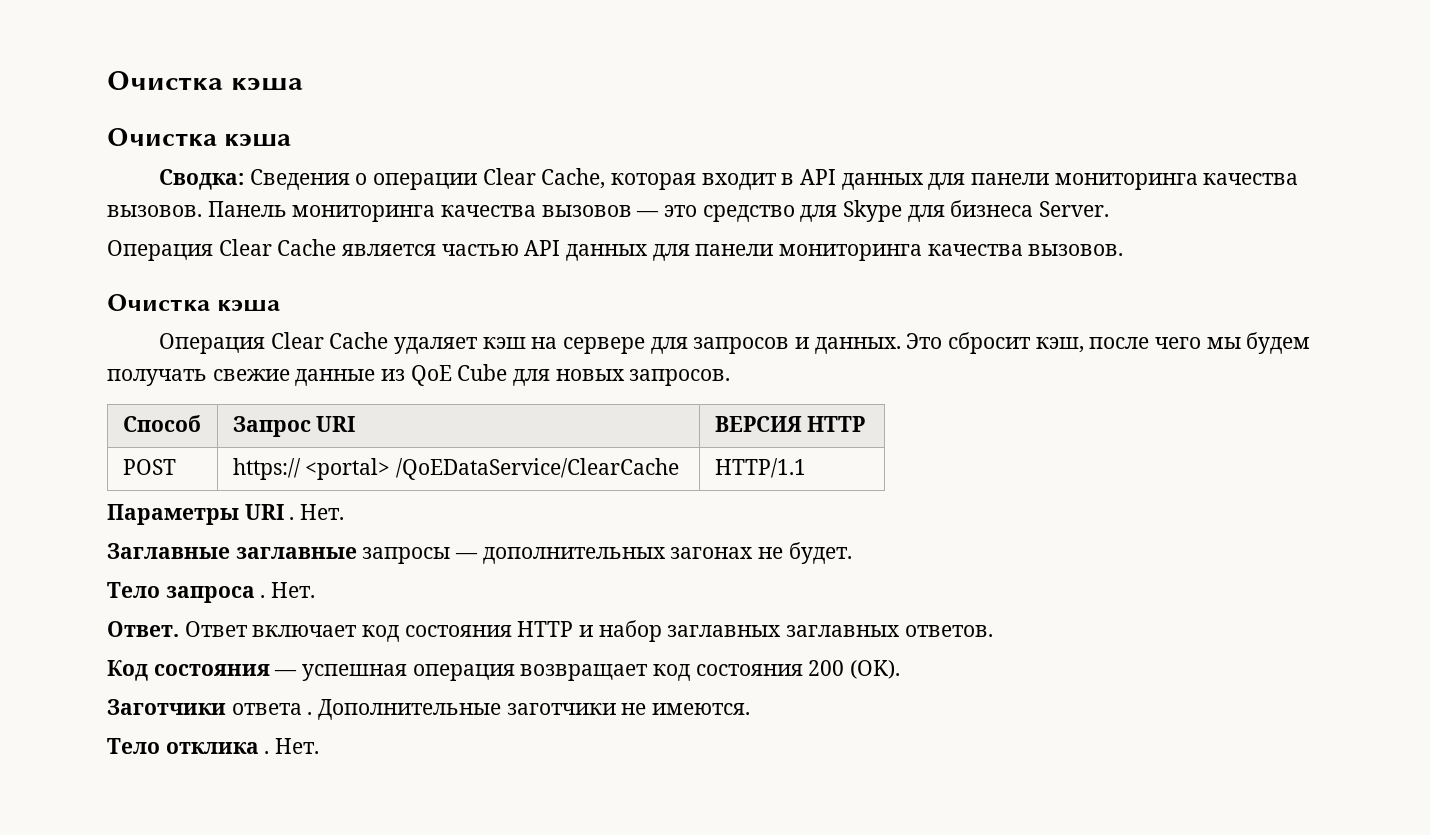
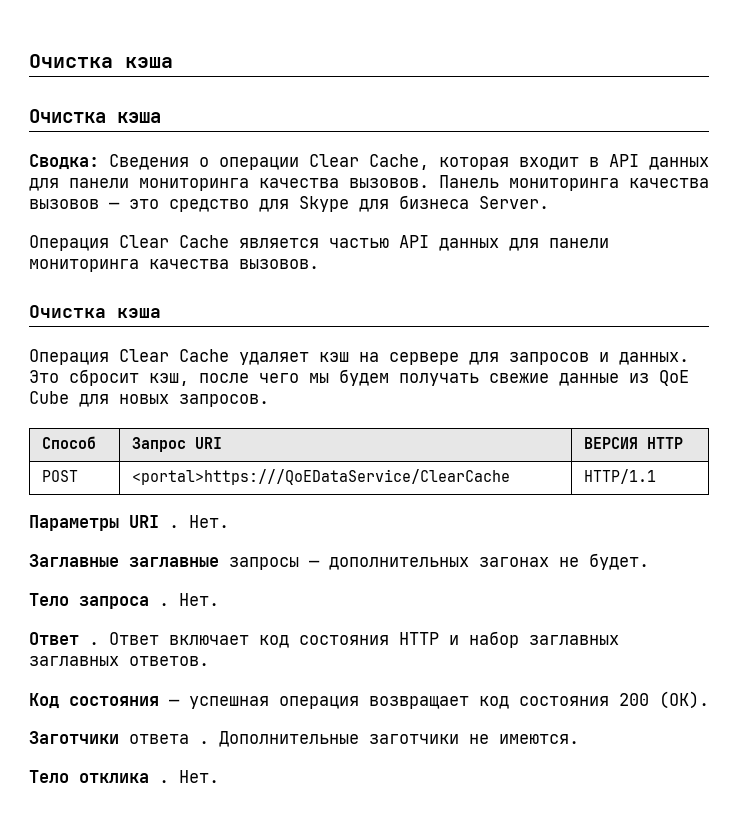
[232,458,680,480] https:// <portal> /QoEDataService/ClearCache -> [131,469,510,485] <portal>https:///QoEDataService/ClearCache
[107,621,179,637] Ответ. -> [29,632,99,645] Ответ .

